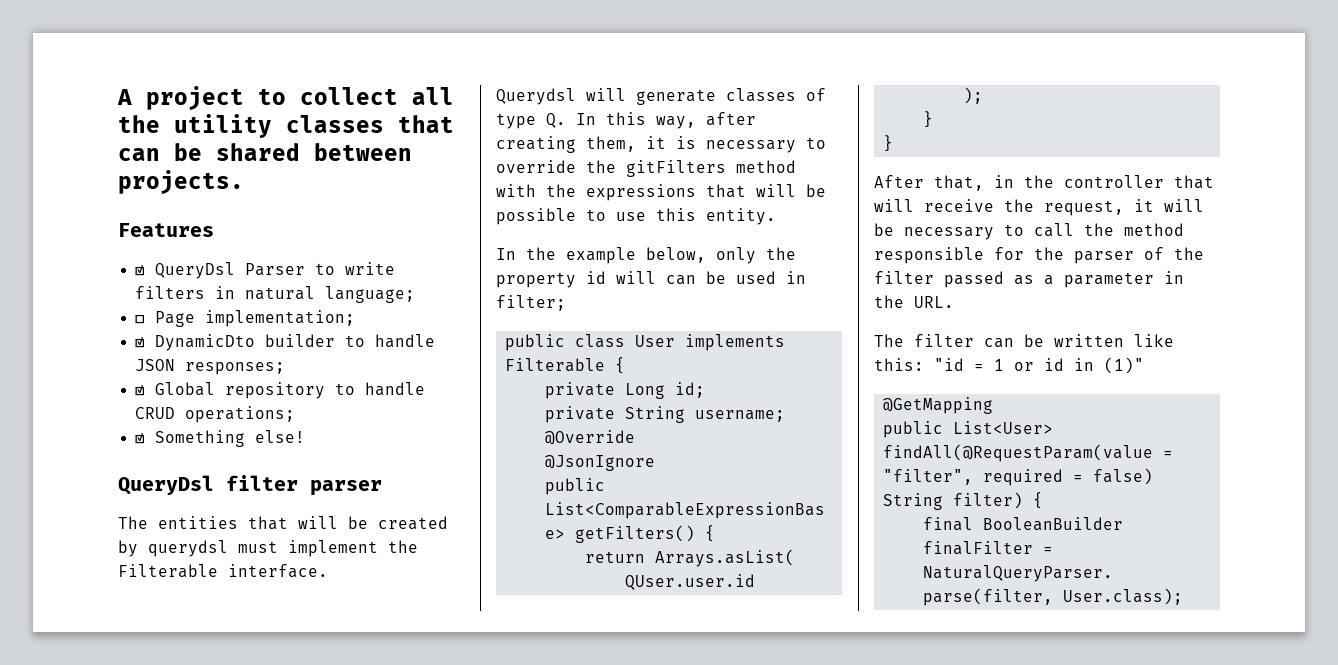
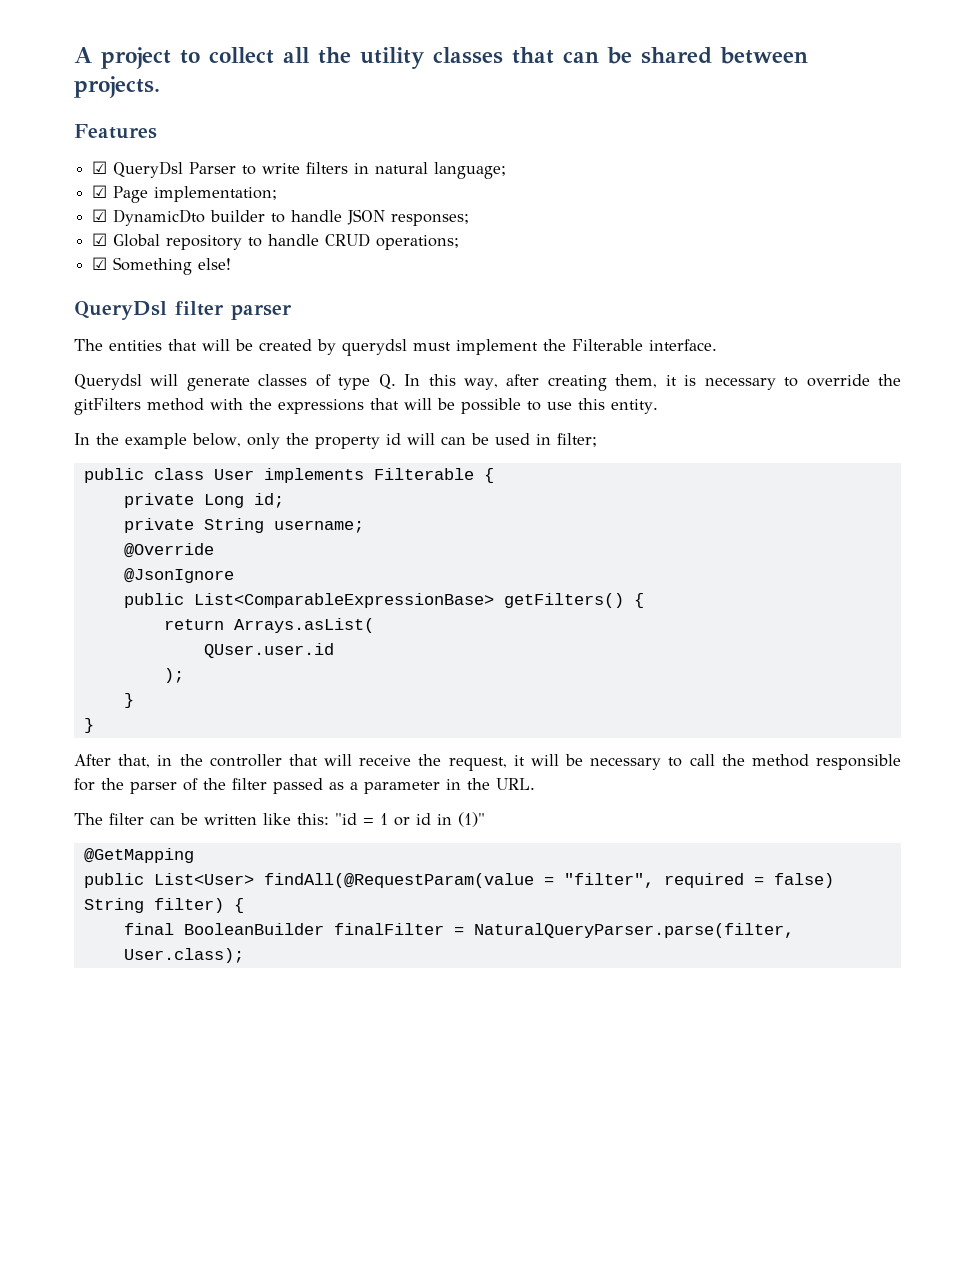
[135,315,146,324] ☐ -> [92,185,108,198] ☑

